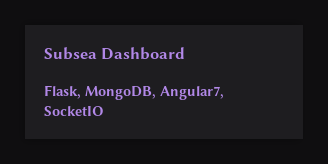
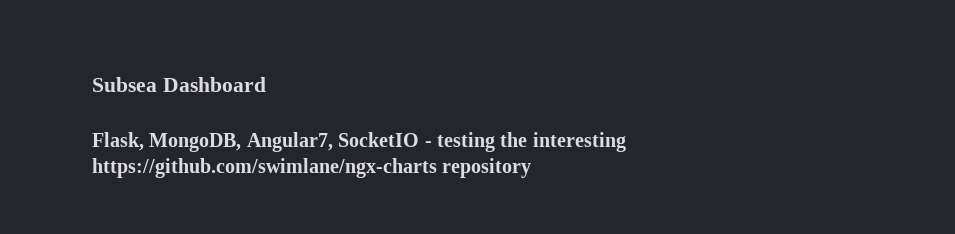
(104, 111) none -> [424,132,626,152] [92,158,532,178] - testing the interesting https://github.com/swimlane/ngx-charts repository

